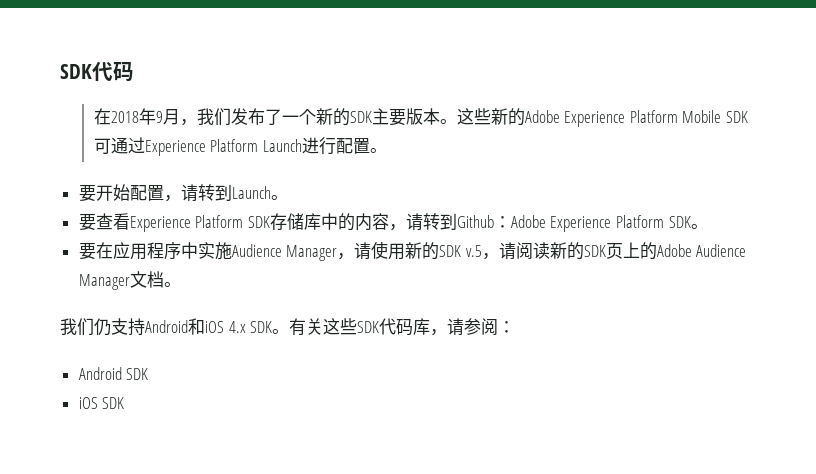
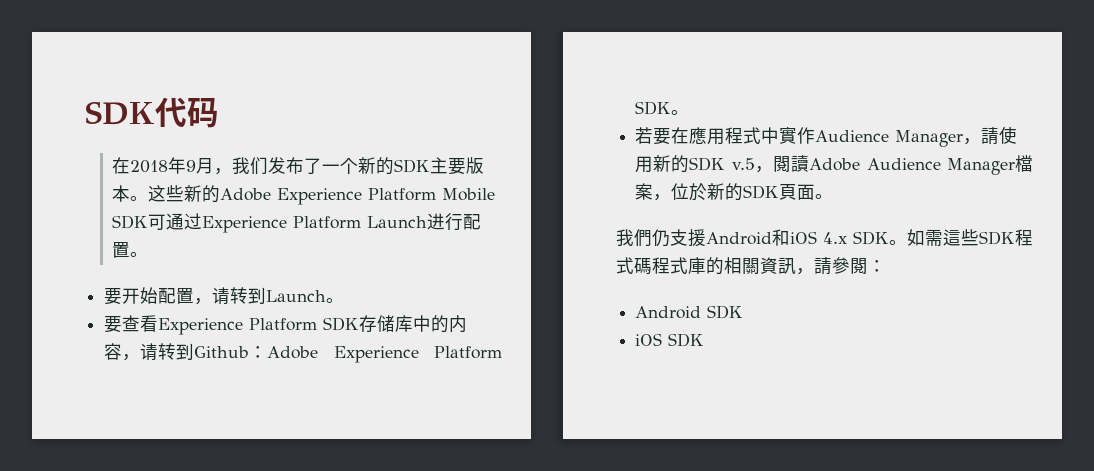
[78,242,232,260] 要在应用程序中实施 -> [635,127,816,145] 若要在應用程式中實作
[354,242,372,260] 请 -> [981,127,1000,145] 請
[498,242,747,260] [78,271,164,290] 请阅读新的SDK页上的Adobe Audience Manager文档 -> [773,155,1033,175] [635,183,816,201] 閱讀Adobe Audience Manager檔案，位於新的SDK頁面
[77,318,145,336] 们仍支持 -> [634,229,706,247] 們仍支援
[289,318,499,336] 有关这些SDK代码库，请参阅 -> [907,229,1033,246] [616,257,868,275] 如需這些SDK程式碼程式庫的相關資訊，請參閱

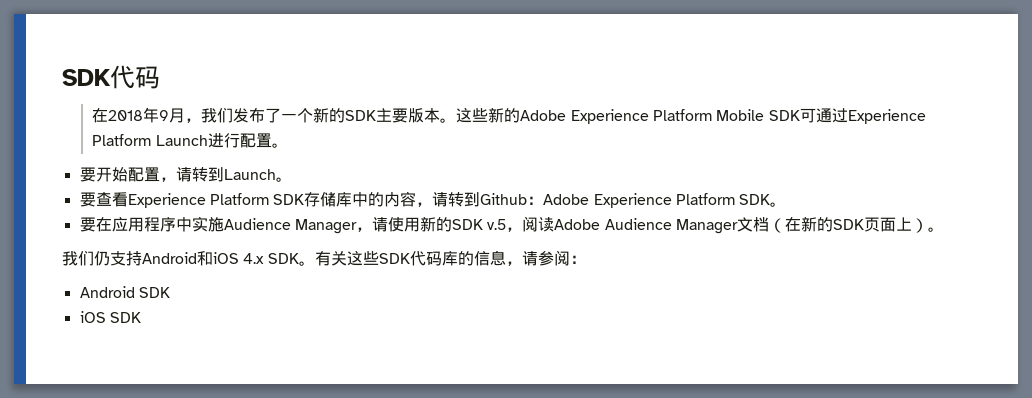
[635,127,816,145] 若要在應用程式中實作 -> [79,216,224,232] 要在应用程序中实施
[981,127,1000,145] 請 -> [371,217,388,232] 请
[773,155,810,172] 閱讀 -> [522,216,555,232] 阅读
[1015,155,1033,172] [635,183,816,201] 檔案，位於新的SDK頁面 -> [736,216,928,233] 文档（在新的SDK页面上）
[634,229,706,247] 們仍支援 -> [78,251,142,266] 们仍支持
[907,229,1033,246] [616,257,868,275] 如需這些SDK程式碼程式庫的相關資訊，請參閱 -> [314,250,570,266] 有关这些SDK代码库的信息，请参阅

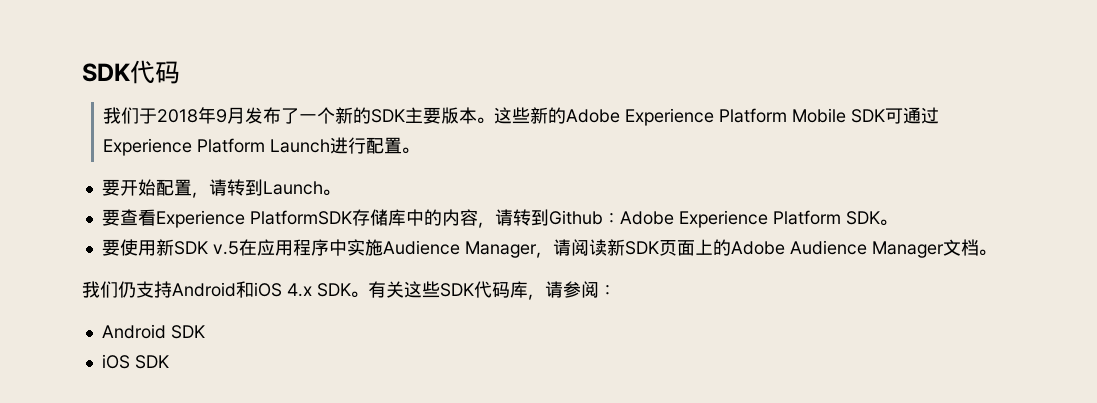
[92,108,109,123] 在 -> [103,107,158,124] 我们于
[185,108,234,123] ，我们 -> (246, 115) none
[209,193,305,205] Platform SDK -> [249,210,352,225] PlatformSDK
(96, 224) none -> [119,239,239,256] 使用新SDK v.5
[387,216,928,234] 使用新的SDK v.5，阅读Adobe Audience Manager文档（在新的SDK页面上） -> [570,239,979,258] 阅读新SDK页面上的Adobe Audience Manager文档
[457,250,506,266] 的信息 -> (528, 289) none

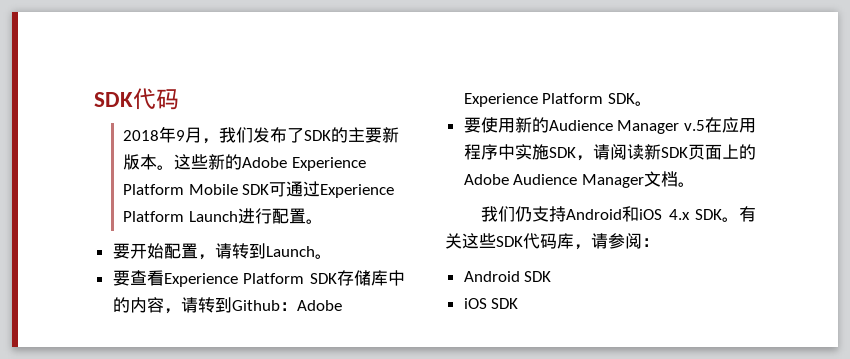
[103,107,158,124] 我们于 -> (179, 99) none
[245,107,442,124] 发布了一个新的SDK主要 -> [202,127,400,144] ，我们发布了SDK的主要新
[249,210,352,225] PlatformSDK -> [243,273,337,284] Platform SDK
[173,241,208,255] SDK -> [531,117,680,134] 的Audience Manager
[382,240,537,258] Audience Manager -> [548,147,576,158] SDK

